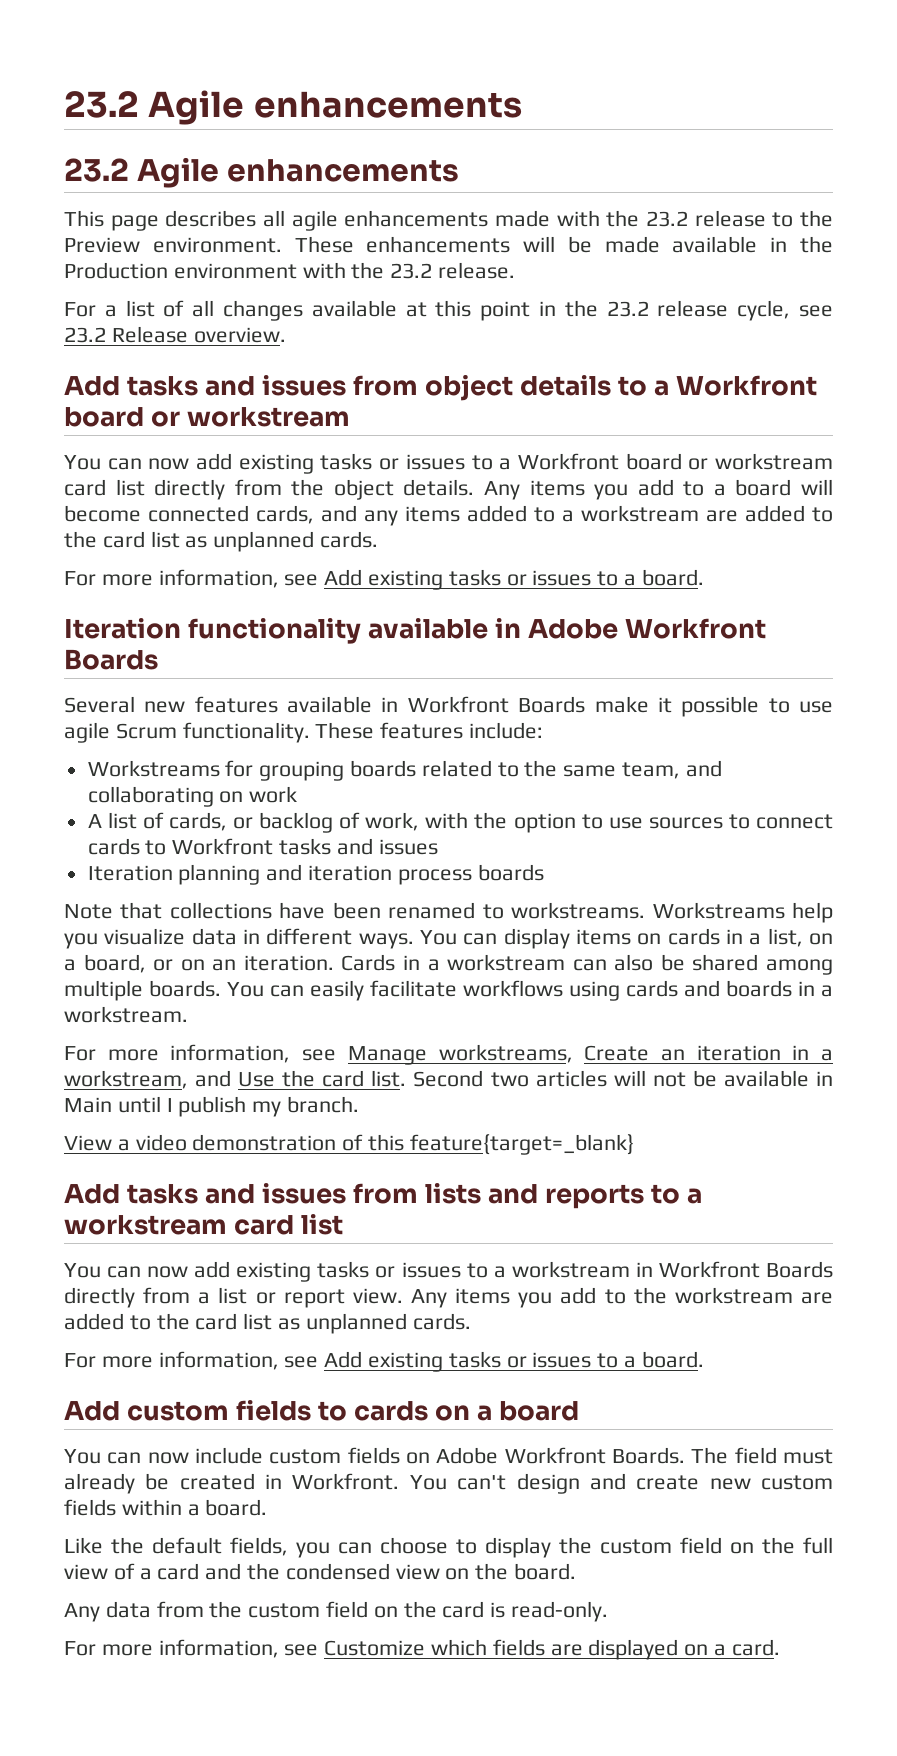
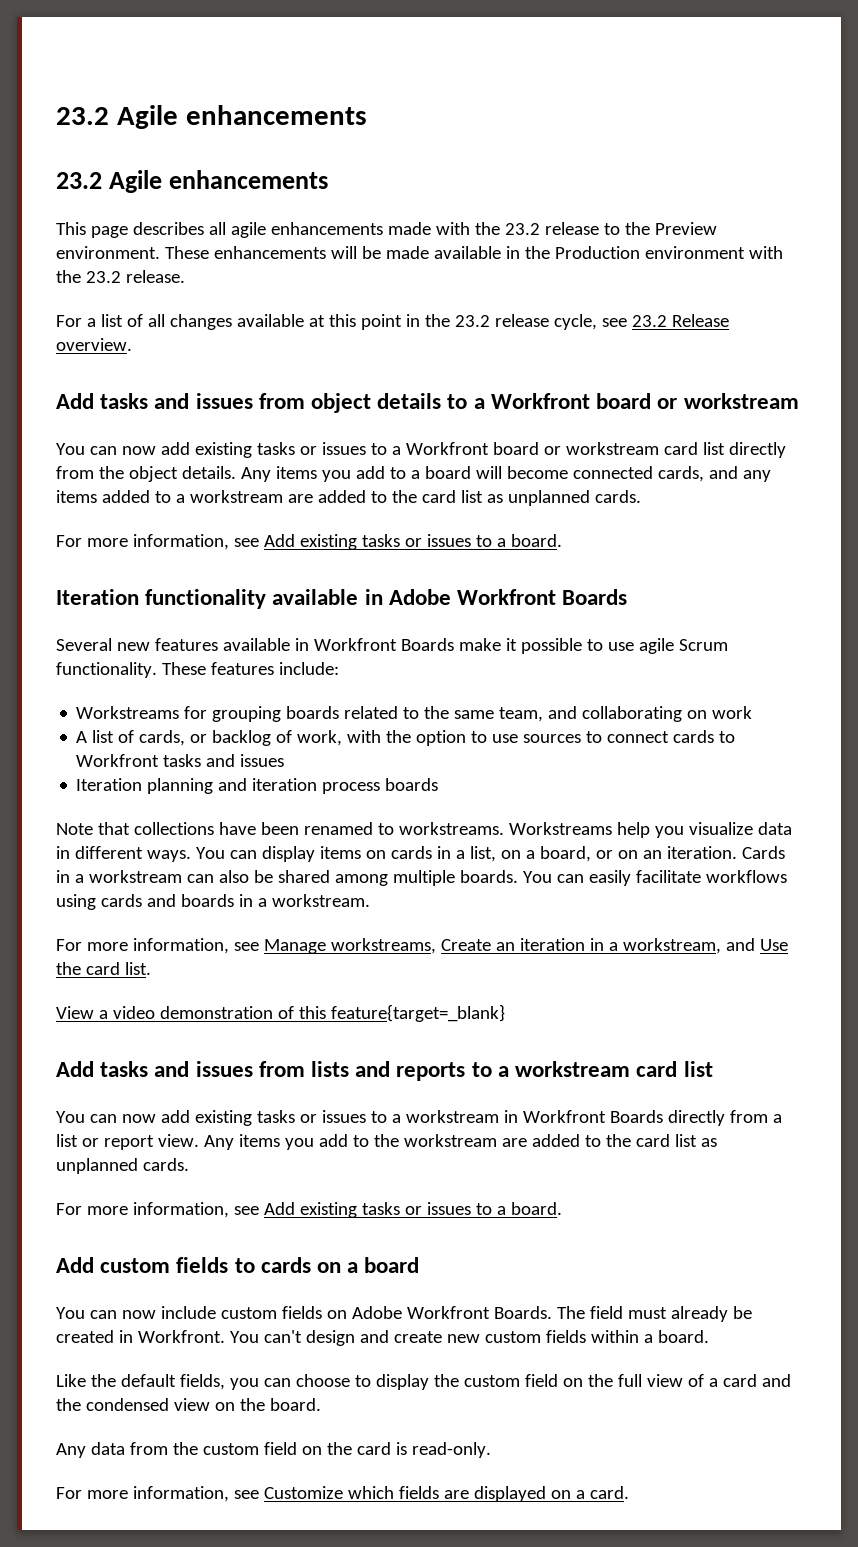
[413,1070,834,1087] [64,1096,360,1117] Second two articles will not be available in Main until I publish my branch. -> (151, 968) none

